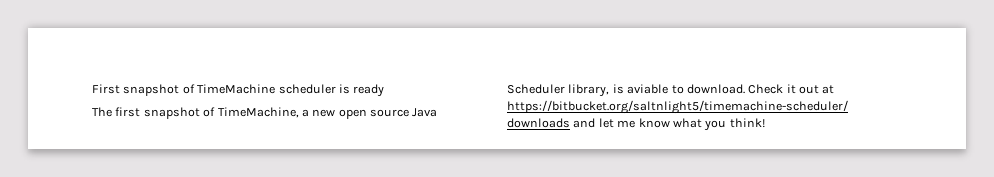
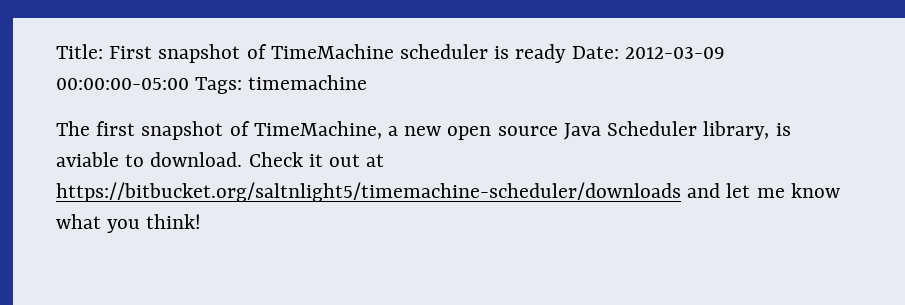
(92, 89) none -> [56,44,103,59] Title:
(385, 90) none -> [571,46,725,59] [56,75,368,94] Date: 2012-03-09 00:00:00-05:00 Tags: timemachine

